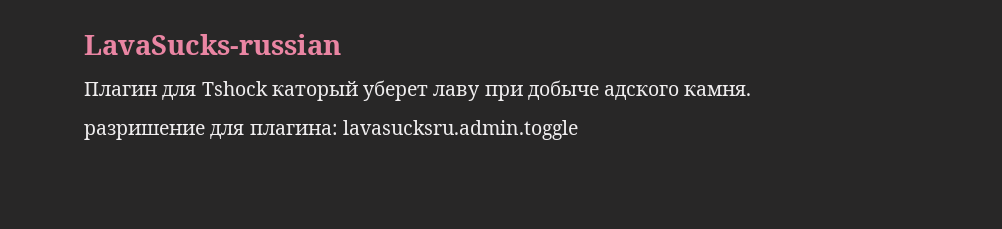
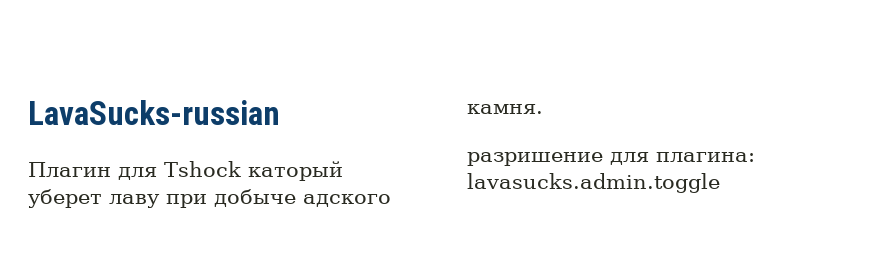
[342,120,578,140] lavasucksru.admin.toggle -> [467,173,720,193] lavasucks.admin.toggle

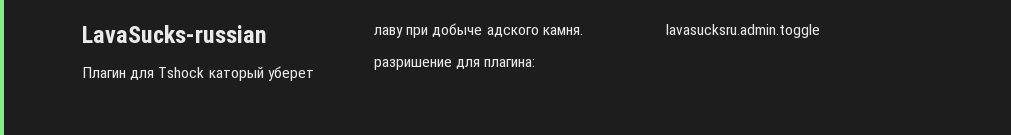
[467,173,720,193] lavasucks.admin.toggle -> [666,24,820,38] lavasucksru.admin.toggle

